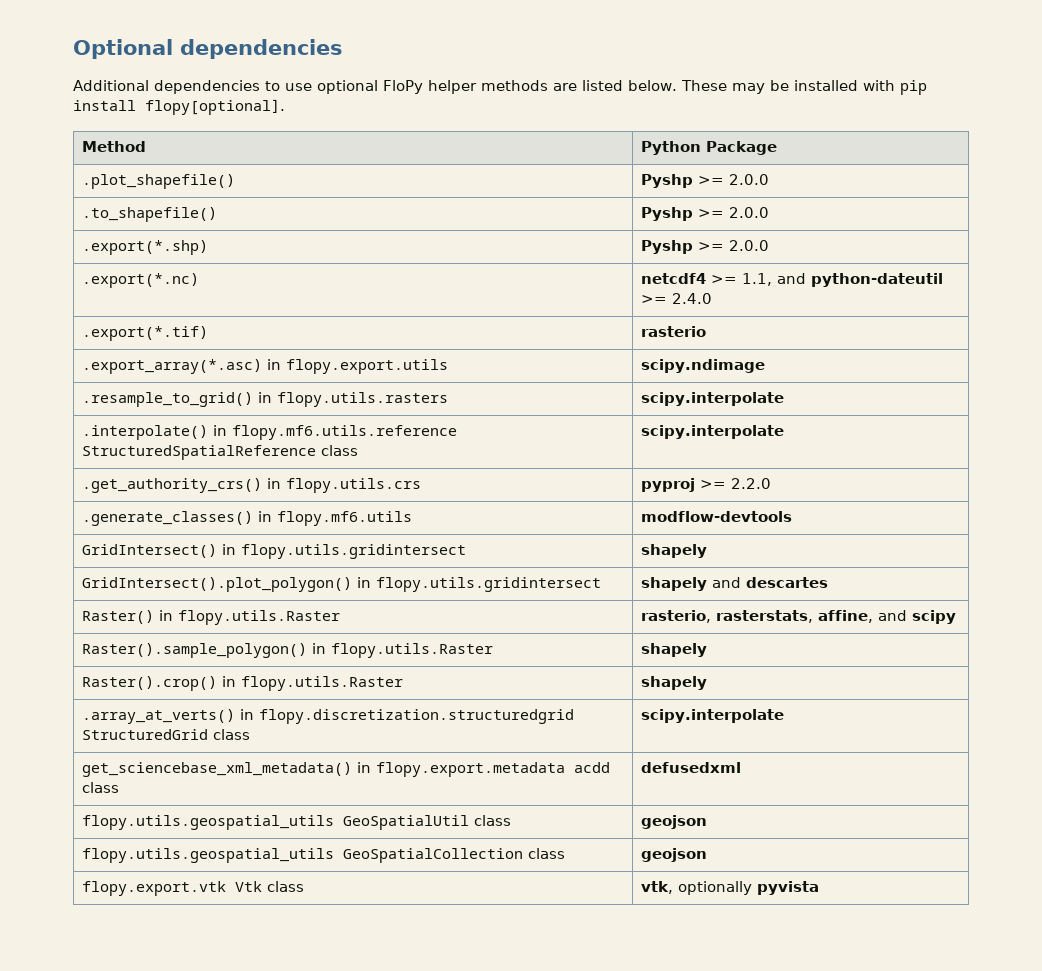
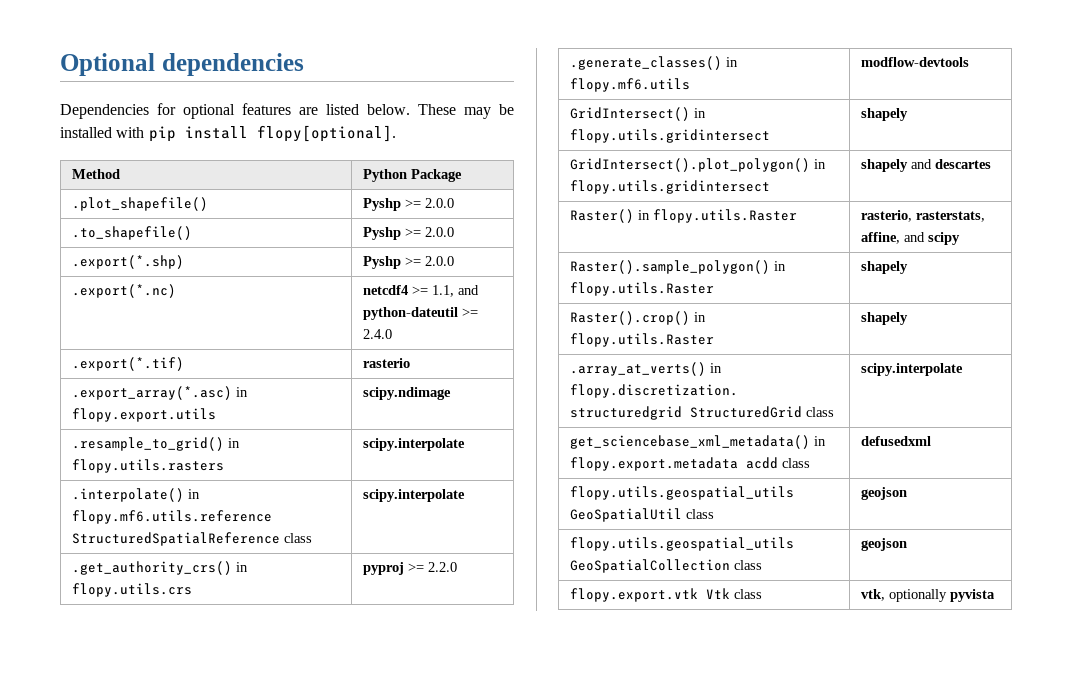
[73,80,548,94] Additional dependencies to use optional FloPy helper methods -> [60,103,291,119] Dependencies for optional features

